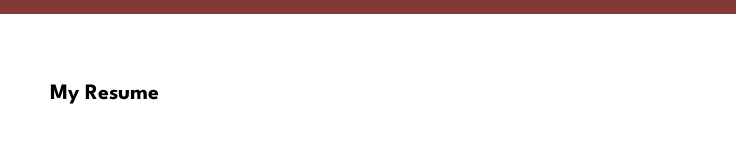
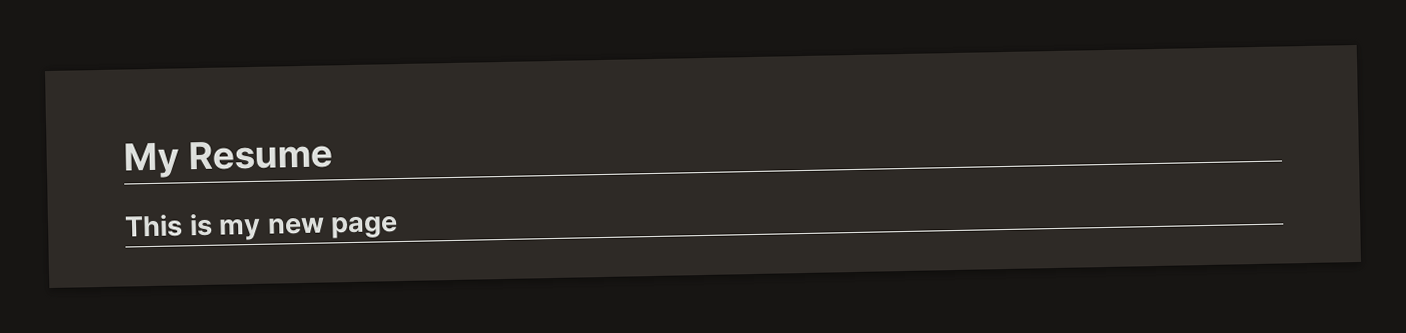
(159, 92) none -> [124,213,399,241] // This is my new page

